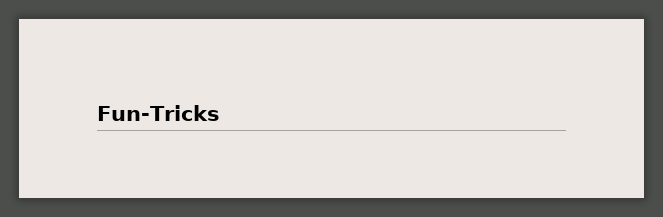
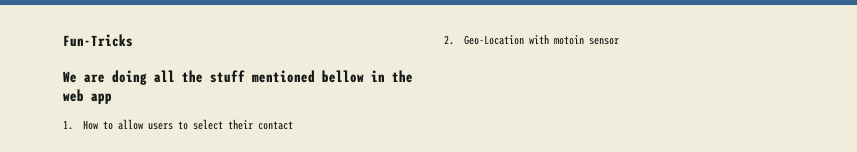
(220, 113) none -> [63,70,413,85] [63,89,112,104] [63,119,294,130] [444,34,620,45] // We are doing all the stuff mentioned bellow in the web app // 1. How to allow users to select their contact // 2. Geo-Location with motoin sensor

